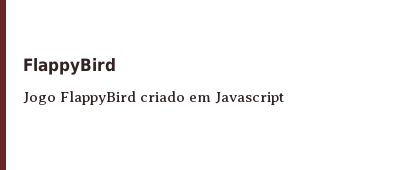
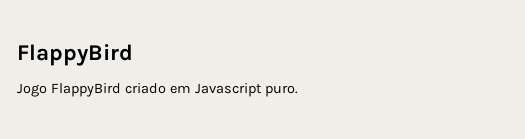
(285, 98) none -> [264,85,298,97] puro.

